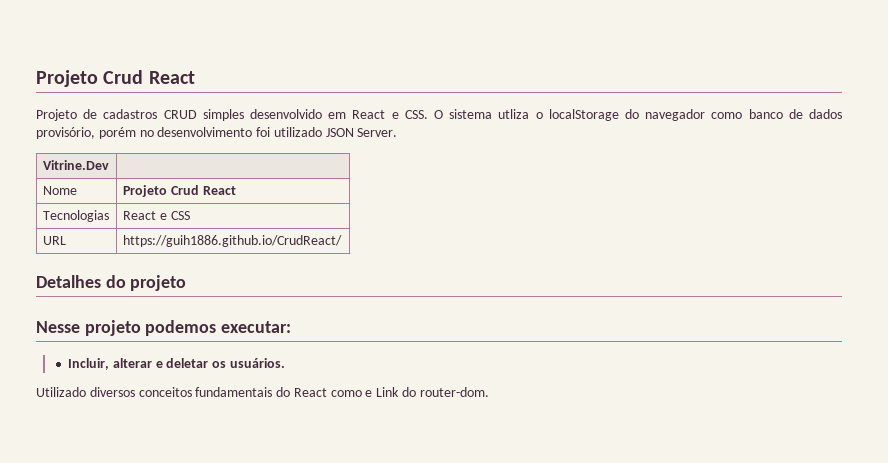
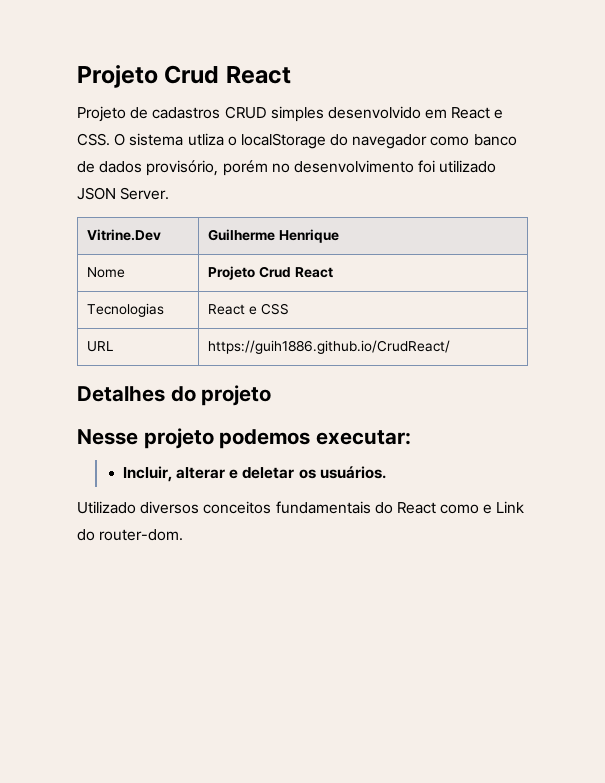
(109, 165) none -> [207,229,339,243] Guilherme Henrique

